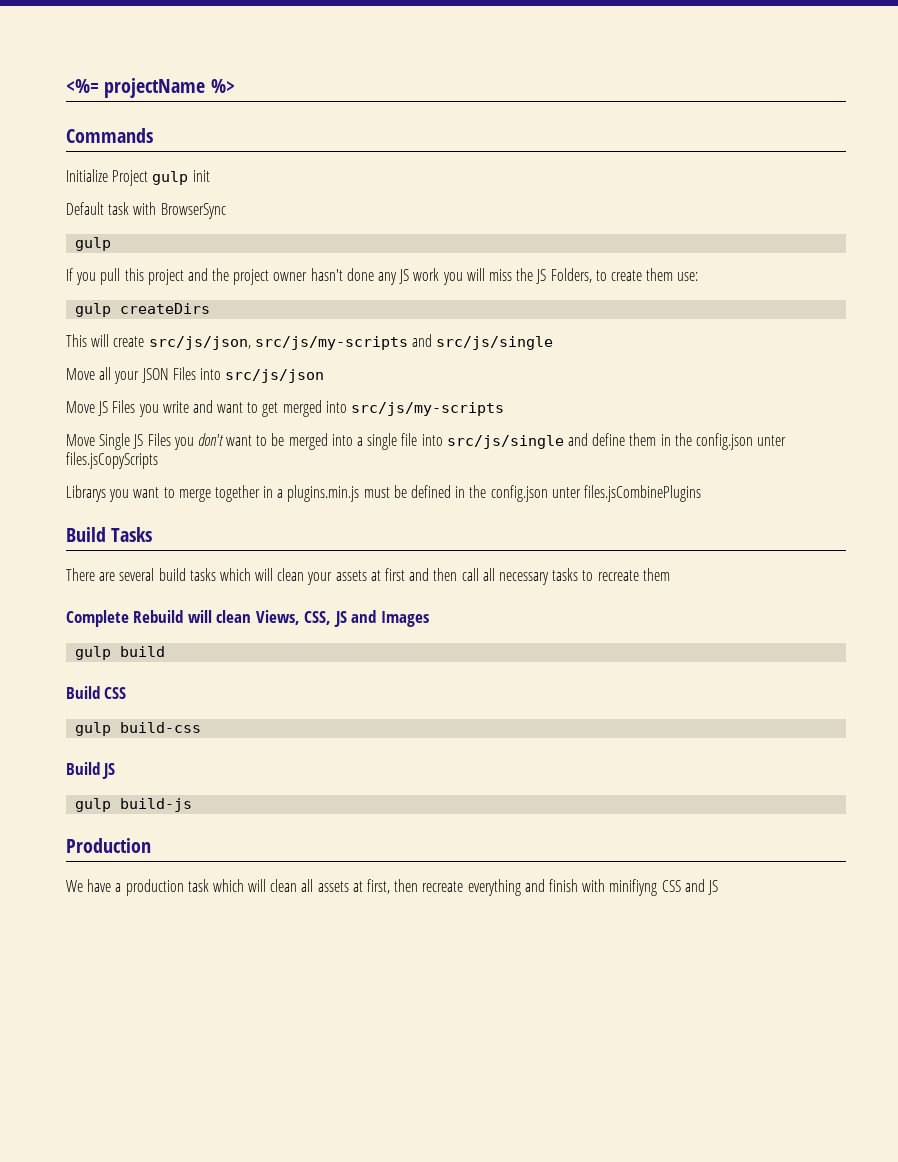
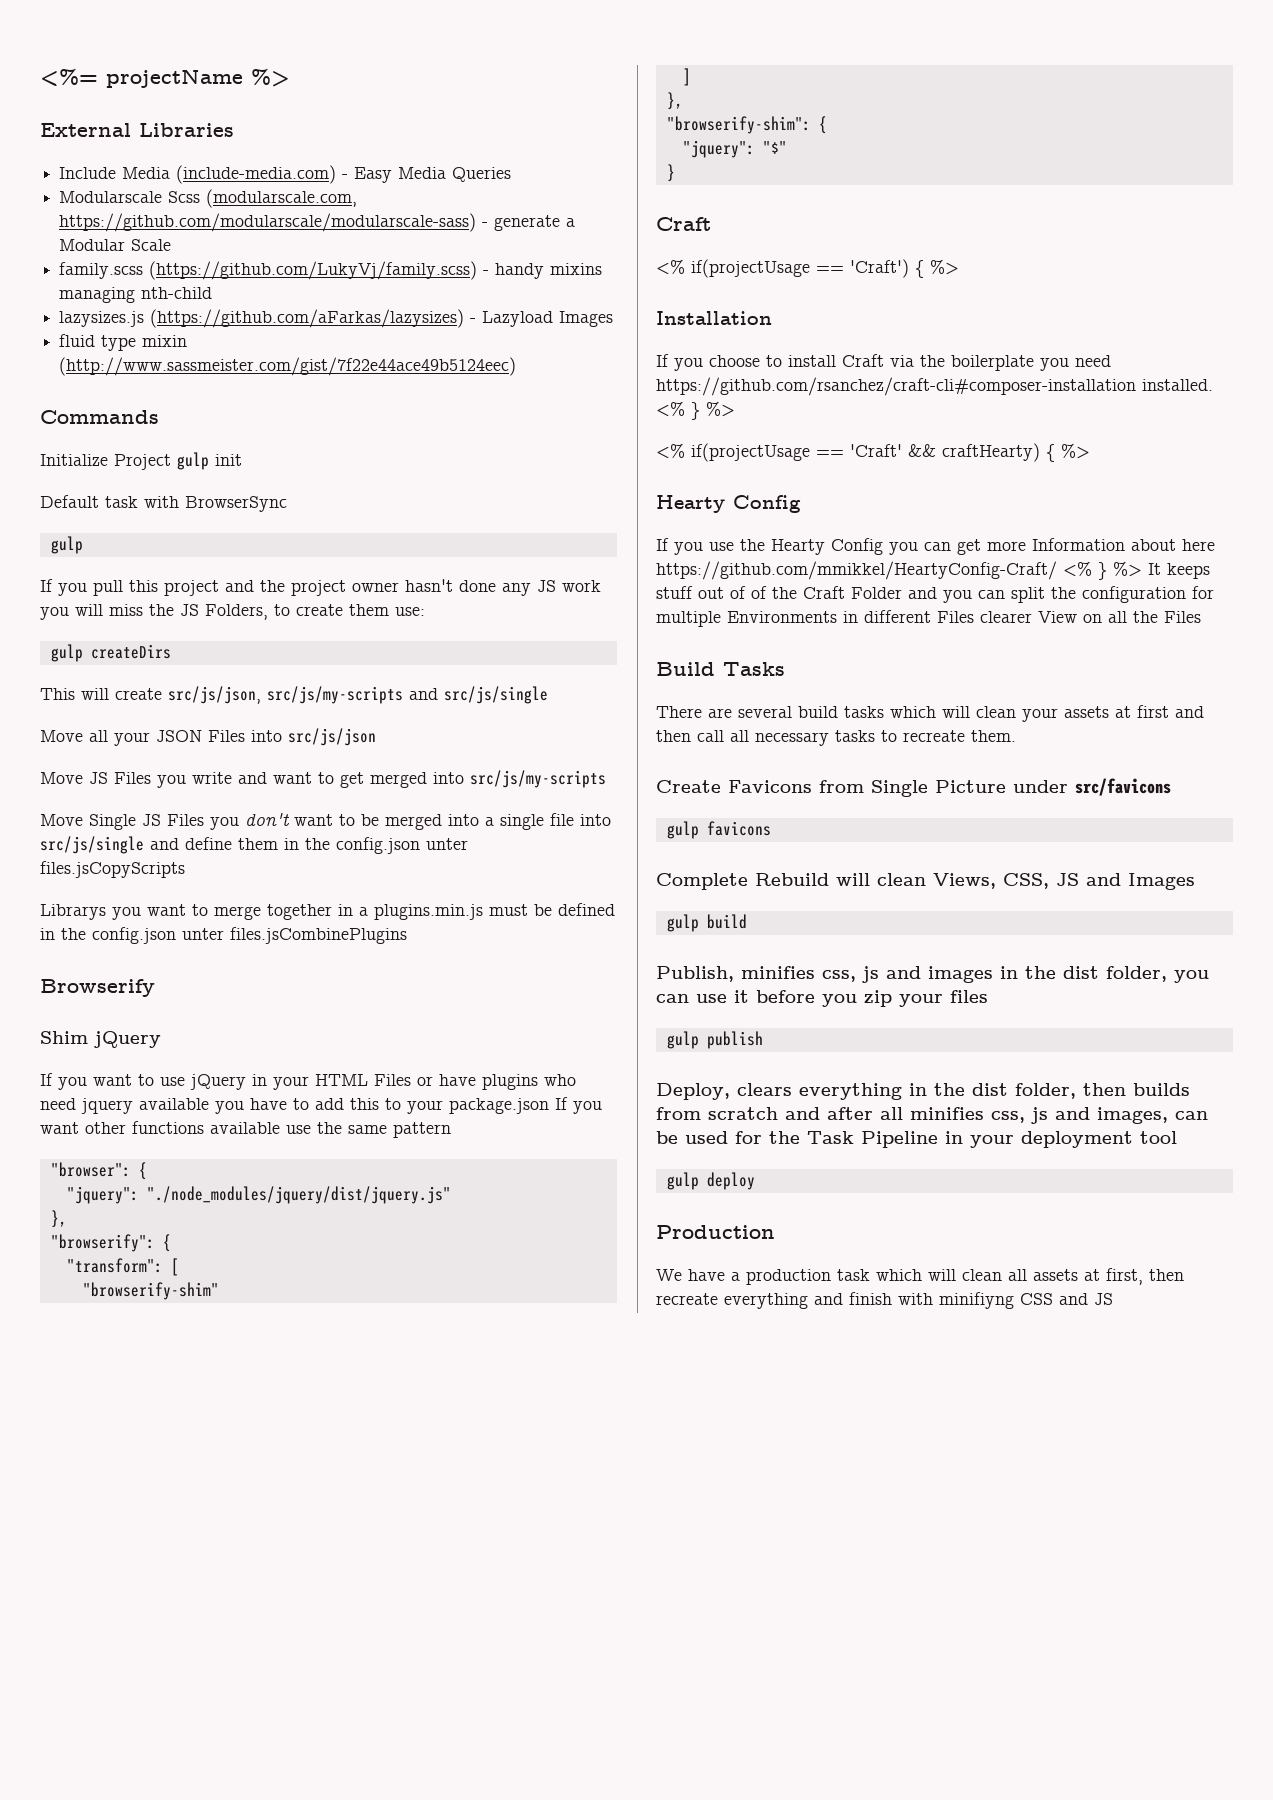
(235, 86) none -> [40,123,234,137] [59,165,512,184] [59,189,358,208] [59,213,576,232] [59,239,172,251] [59,261,603,280] [59,287,213,303] [59,309,614,328] [59,334,188,351] [59,357,517,376] // External Libraries // Include Media (include-media.com) - Easy Media Queries // Modularscale Scss (modularscale.com, https://github.com/modularscale/modularscale-sass) - generate a Modular Scale // family.scss (https://github.com/LukyVj/family.scss) - handy mixins managing nth-child // lazysizes.js (https://github.com/aFarkas/lazysizes) - Lazyload Images // fluid type mixin (http://www.sassmeister.com/gist/7f22e44ace49b5124eec)
(701, 493) none -> [40,979,155,997] [40,1031,161,1048] [40,1073,576,1090] [40,1097,602,1114] [40,1121,451,1138] [50,1162,147,1180] [66,1186,451,1204] [50,1210,67,1228] [50,1234,171,1252] [66,1258,179,1276] [82,1282,219,1300] [682,68,691,86] [666,92,683,110] [666,116,827,134] [682,140,787,158] [666,164,675,182] [656,217,711,231] [656,259,959,278] [656,311,772,325] [656,354,1111,371] [656,377,1213,396] [656,401,735,420] [656,443,1090,462] [656,495,801,513] [656,538,1215,555] [656,561,1210,580] [656,586,1214,603] [656,610,1201,627] // Browserify // Shim jQuery // If you want to use jQuery in your HTML Files or have plugins who need jquery available you have to add this to your package.json If you want other functions available use the same pattern // "browser": { // "jquery": "./node_modules/jquery/dist/jquery.js" // }, // "browserify": { // "transform": [ // "browserify-shim" // ] // }, // "browserify-shim": { // "jquery": "$" // } // Craft // <% if(projectUsage == 'Craft') { %> // Installation // If you choose to install Craft via the boilerplate you need https://github.com/rsanchez/craft-cli#composer-installation installed. <% } %> // <% if(projectUsage == 'Craft' && craftHearty) { %> // Hearty Config // If you use the Hearty Config you can get more Information about here https://github.com/mmikkel/HeartyConfig-Craft/ <% } %> It keeps stuff out of of the Craft Folder and you can split the configuration for multiple Environments in different Files clearer View on all the Files
[642,568,670,581] them -> [971,730,1016,742] [656,778,1171,797] [666,821,771,839] them. // Create Favicons from Single Picture under src/favicons // gulp favicons
[66,686,127,699] [75,722,202,736] [66,762,116,779] [75,798,193,812] Build CSS // gulp build-css // Build JS // gulp build-js -> [656,966,1209,983] [656,990,988,1007] [666,1031,763,1049] [656,1083,1190,1100] [656,1107,1208,1124] [656,1131,1177,1148] [666,1172,755,1190] Publish, minifies css, js and images in the dist folder, you can use it before you zip your files // gulp publish // Deploy, clears everything in the dist folder, then builds from scratch and after all minifies css, js and images, can be used for the Task Pipeline in your deployment tool // gulp deploy

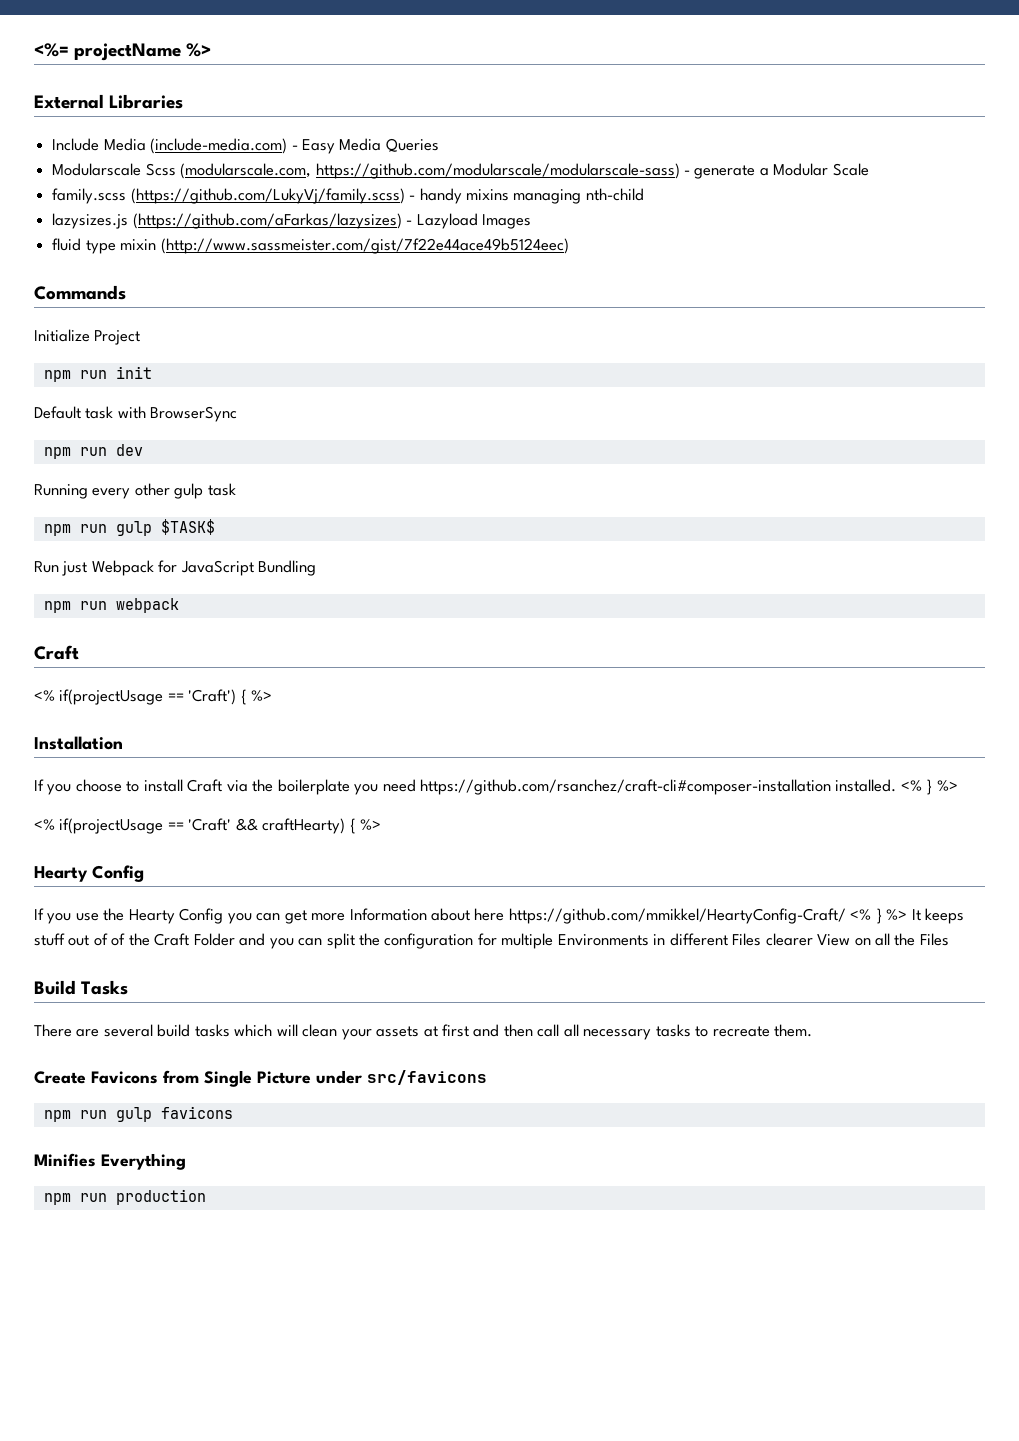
[177,452,209,470] gulp -> [43,370,107,382] // npm run
[50,536,83,554] [40,579,601,596] [40,604,425,620] [50,644,171,662] [40,686,548,704] [40,728,376,746] [40,770,606,788] [40,813,611,830] [40,836,468,854] [40,861,185,878] [40,903,615,920] [40,927,407,944] [40,979,155,997] [40,1031,161,1048] [40,1073,576,1090] [40,1097,602,1114] [40,1121,451,1138] [50,1162,147,1180] [66,1186,451,1204] [50,1210,67,1228] [50,1234,171,1252] [66,1258,179,1276] [82,1282,219,1300] [682,68,691,86] [666,92,683,110] [666,116,827,134] [682,140,787,158] [666,164,675,182] gulp // If you pull this project and the project owner hasn't done any JS work you will miss the JS Folders, to create them use: // gulp createDirs // This will create src/js/json, src/js/my-scripts and src/js/single // Move all your JSON Files into src/js/json // Move JS Files you write and want to get merged into src/js/my-scripts // Move Single JS Files you don't want to be merged into a single file into src/js/single and define them in the config.json unter files.jsCopyScripts // Librarys you want to merge together in a plugins.min.js must be defined in the config.json unter files.jsCombinePlugins // Browserify // Shim jQuery // If you want to use jQuery in your HTML Files or have plugins who need jquery available you have to add this to your package.json If you want other functions available use the same pattern // "browser": { // "jquery": "./node_modules/jquery/dist/jquery.js" // }, // "browserify": { // "transform": [ // "browserify-shim" // ] // }, // "browserify-shim": { // "jquery": "$" // } -> [43,444,143,459] [34,483,236,499] [43,519,215,536] [34,560,317,576] [43,598,179,613] npm run dev // Running every other gulp task // npm run gulp $TASK$ // Run just Webpack for JavaScript Bundling // npm run webpack
(1171, 787) none -> [43,1110,107,1122] npm run
[656,873,1195,890] [666,914,747,932] [656,966,1209,983] [656,990,988,1007] [666,1031,763,1049] [656,1083,1190,1100] [656,1107,1208,1124] [656,1131,1177,1148] [666,1172,755,1190] [656,1225,775,1239] [656,1268,1184,1285] [656,1292,1113,1309] Complete Rebuild will clean Views, CSS, JS and Images // gulp build // Publish, minifies css, js and images in the dist folder, you can use it before you zip your files // gulp publish // Deploy, clears everything in the dist folder, then builds from scratch and after all minifies css, js and images, can be used for the Task Pipeline in your deployment tool // gulp deploy // Production // We have a production task which will clean all assets at first, then recreate everything and finish with minifiyng CSS and JS -> [34,1153,186,1170] [43,1189,206,1205] Minifies Everything // npm run production

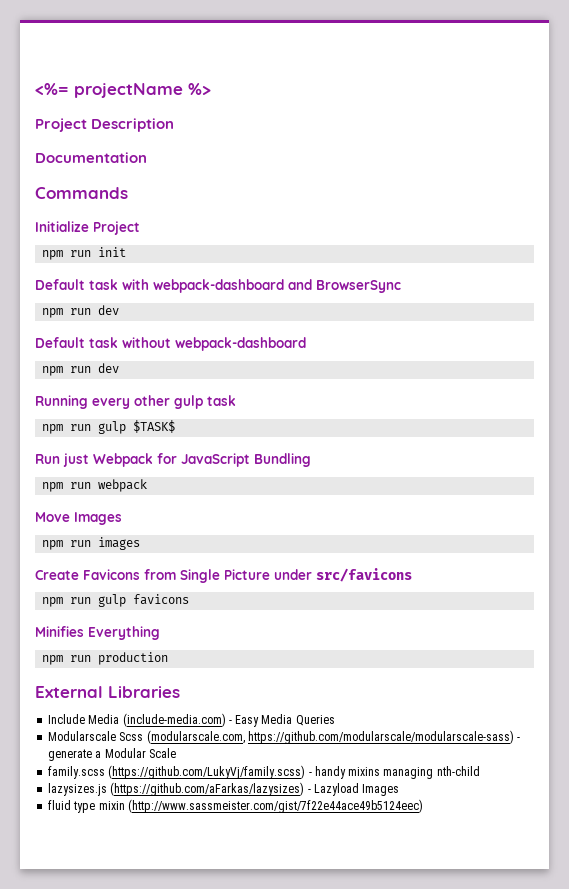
(212, 50) none -> [35,118,175,132] [35,152,147,163] [35,187,128,199] [35,221,140,235] [42,247,127,260] [35,279,401,293] [42,305,120,318] [35,337,306,351] [42,363,120,376] [35,395,236,409] [42,420,176,434] [35,453,311,467] [42,479,148,492] [35,512,122,525] [42,537,141,550] [35,568,412,583] [42,594,190,607] [35,626,160,640] [42,652,169,665] // Project Description // Documentation // Commands // Initialize Project // npm run init // Default task with webpack-dashboard and BrowserSync // npm run dev // Default task without webpack-dashboard // npm run dev // Running every other gulp task // npm run gulp $TASK$ // Run just Webpack for JavaScript Bundling // npm run webpack // Move Images // npm run images // Create Favicons from Single Picture under src/favicons // npm run gulp favicons // Minifies Everything // npm run production
[34,285,126,300] [34,329,141,345] [43,366,152,382] [34,406,238,422] [43,444,143,459] [34,483,236,499] [43,519,215,536] [34,560,317,576] [43,598,179,613] [34,645,79,660] [34,689,273,705] [34,736,123,750] [34,779,958,795] [34,818,382,834] [34,865,144,882] [34,908,965,924] [34,933,949,949] [34,980,129,995] [34,1024,813,1040] [34,1070,487,1087] [43,1106,233,1122] [34,1153,186,1170] [43,1189,206,1205] // Commands // Initialize Project // npm run init // Default task with BrowserSync // npm run dev // Running every other gulp task // npm run gulp $TASK$ // Run just Webpack for JavaScript Bundling // npm run webpack // Craft // <% if(projectUsage == 'Craft') { %> // Installation // If you choose to install Craft via the boilerplate you need https://github.com/rsanchez/craft-cli#composer-installation installed. <% } %> // <% if(projectUsage == 'Craft' && craftHearty) { %> // Hearty Config // If you use the Hearty Config you can get more Information about here https://github.com/mmikkel/HeartyConfig-Craft/ <% } %> It keeps stuff out of of the Craft Folder and you can split the configuration for multiple Environments in different Files clearer View on all the Files // Build Tasks // There are several build tasks which will clean your assets at first and then call all necessary tasks to recreate them. // Create Favicons from Single Picture under src/favicons // npm run gulp favicons // Minifies Everything // npm run production -> (423, 806) none

